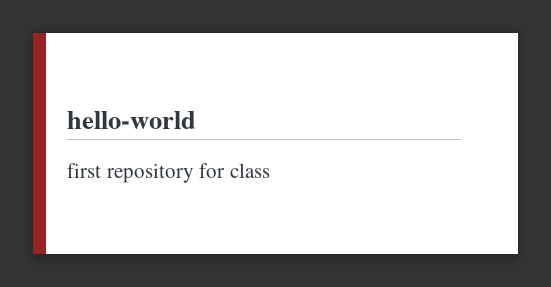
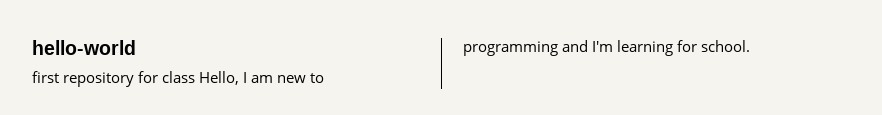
(271, 170) none -> [199,71,325,85] [463,40,751,56] Hello, I am new to programming and I'm learning for school.

